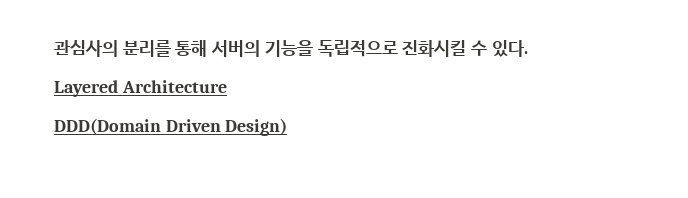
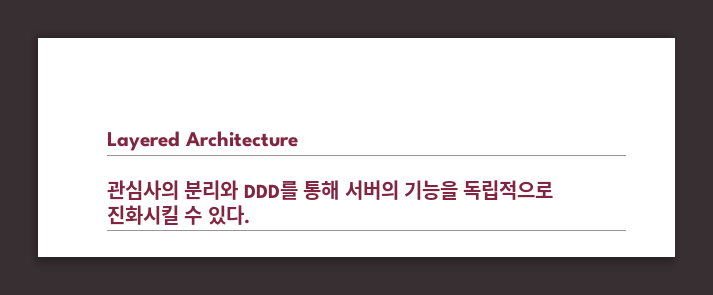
[54,40,171,57] 관심사의 분리를 -> [107,131,298,151] [107,180,298,200] Layered Architecture // 관심사의 분리와 DDD를
[54,80,227,97] [54,118,288,136] // Layered Architecture // DDD(Domain Driven Design) -> (250, 215) none

